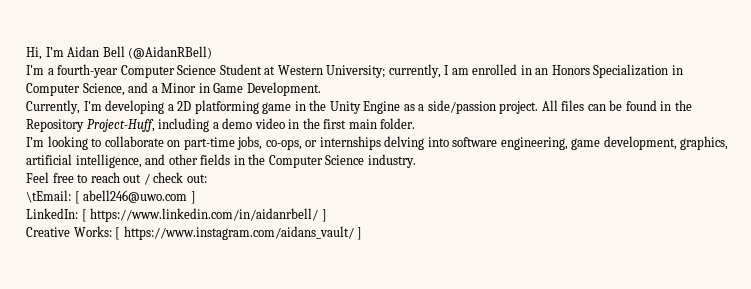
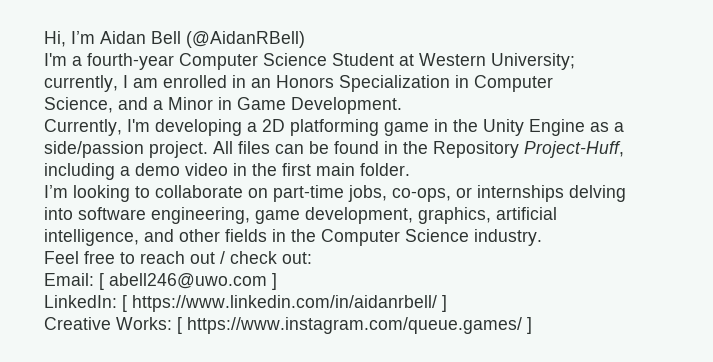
[26,190,71,203] \tEmail: -> [44,273,94,286] Email:
[123,226,354,240] https://www.instagram.com/aidans_vault/ -> [187,317,522,334] https://www.instagram.com/queue.games/

